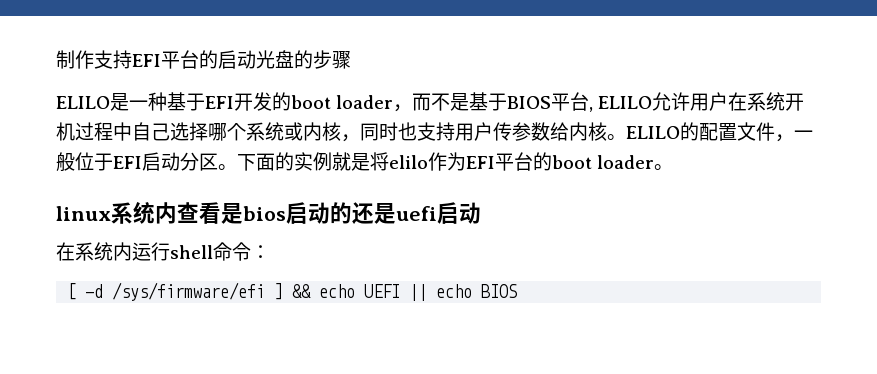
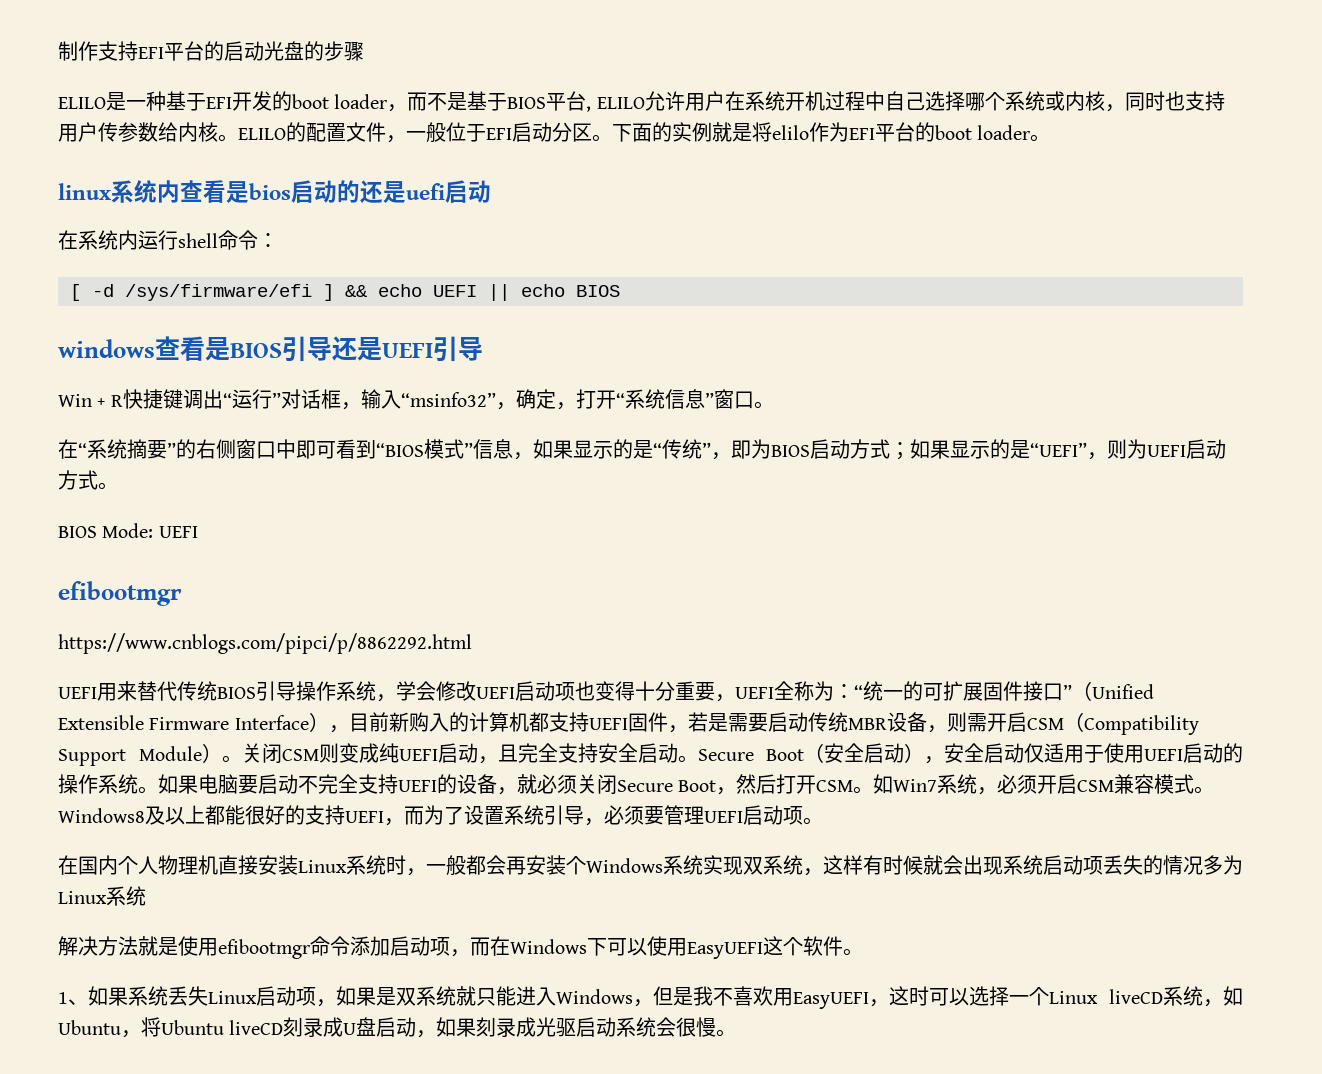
(518, 291) none -> [58,336,483,362] [58,389,774,410] [58,439,1226,460] [58,470,118,490] [58,523,198,538] [58,581,182,606] [58,633,472,654] [58,681,1154,702] [58,712,1199,735] [58,743,1243,766] [58,774,1215,795] [58,805,823,826] [58,855,1243,876] [58,886,146,906] [58,936,863,959] [58,986,1243,1009] [58,1017,737,1038] // windows查看是BIOS引导还是UEFI引导 // Win + R快捷键调出“运行”对话框，输入“msinfo32”，确定，打开“系统信息”窗口。 // 在“系统摘要”的右侧窗口中即可看到“BIOS模式”信息，如果显示的是“传统”，即为BIOS启动方式；如果显示的是“UEFI”，则为UEFI启动方式。 // BIOS Mode: UEFI // efibootmgr // https://www.cnblogs.com/pipci/p/8862292.html // UEFI用来替代传统BIOS引导操作系统，学会修改UEFI启动项也变得十分重要，UEFI全称为：“统一的可扩展固件接口”（Unified Extensible Firmware Interface），目前新购入的计算机都支持UEFI固件，若是需要启动传统MBR设备，则需开启CSM（Compatibility Support Module）。关闭CSM则变成纯UEFI启动，且完全支持安全启动。Secure Boot（安全启动），安全启动仅适用于使用UEFI启动的操作系统。如果电脑要启动不完全支持UEFI的设备，就必须关闭Secure Boot，然后打开CSM。如Win7系统，必须开启CSM兼容模式。Windows8及以上都能很好的支持UEFI，而为了设置系统引导，必须要管理UEFI启动项。 // 在国内个人物理机直接安装Linux系统时，一般都会再安装个Windows系统实现双系统，这样有时候就会出现系统启动项丢失的情况多为Linux系统 // 解决方法就是使用efibootmgr命令添加启动项，而在Windows下可以使用EasyUEFI这个软件。 // 1、如果系统丢失Linux启动项，如果是双系统就只能进入Windows，但是我不喜欢用EasyUEFI，这时可以选择一个Linux liveCD系统，如Ubuntu，将Ubuntu liveCD刻录成U盘启动，如果刻录成光驱启动系统会很慢。

